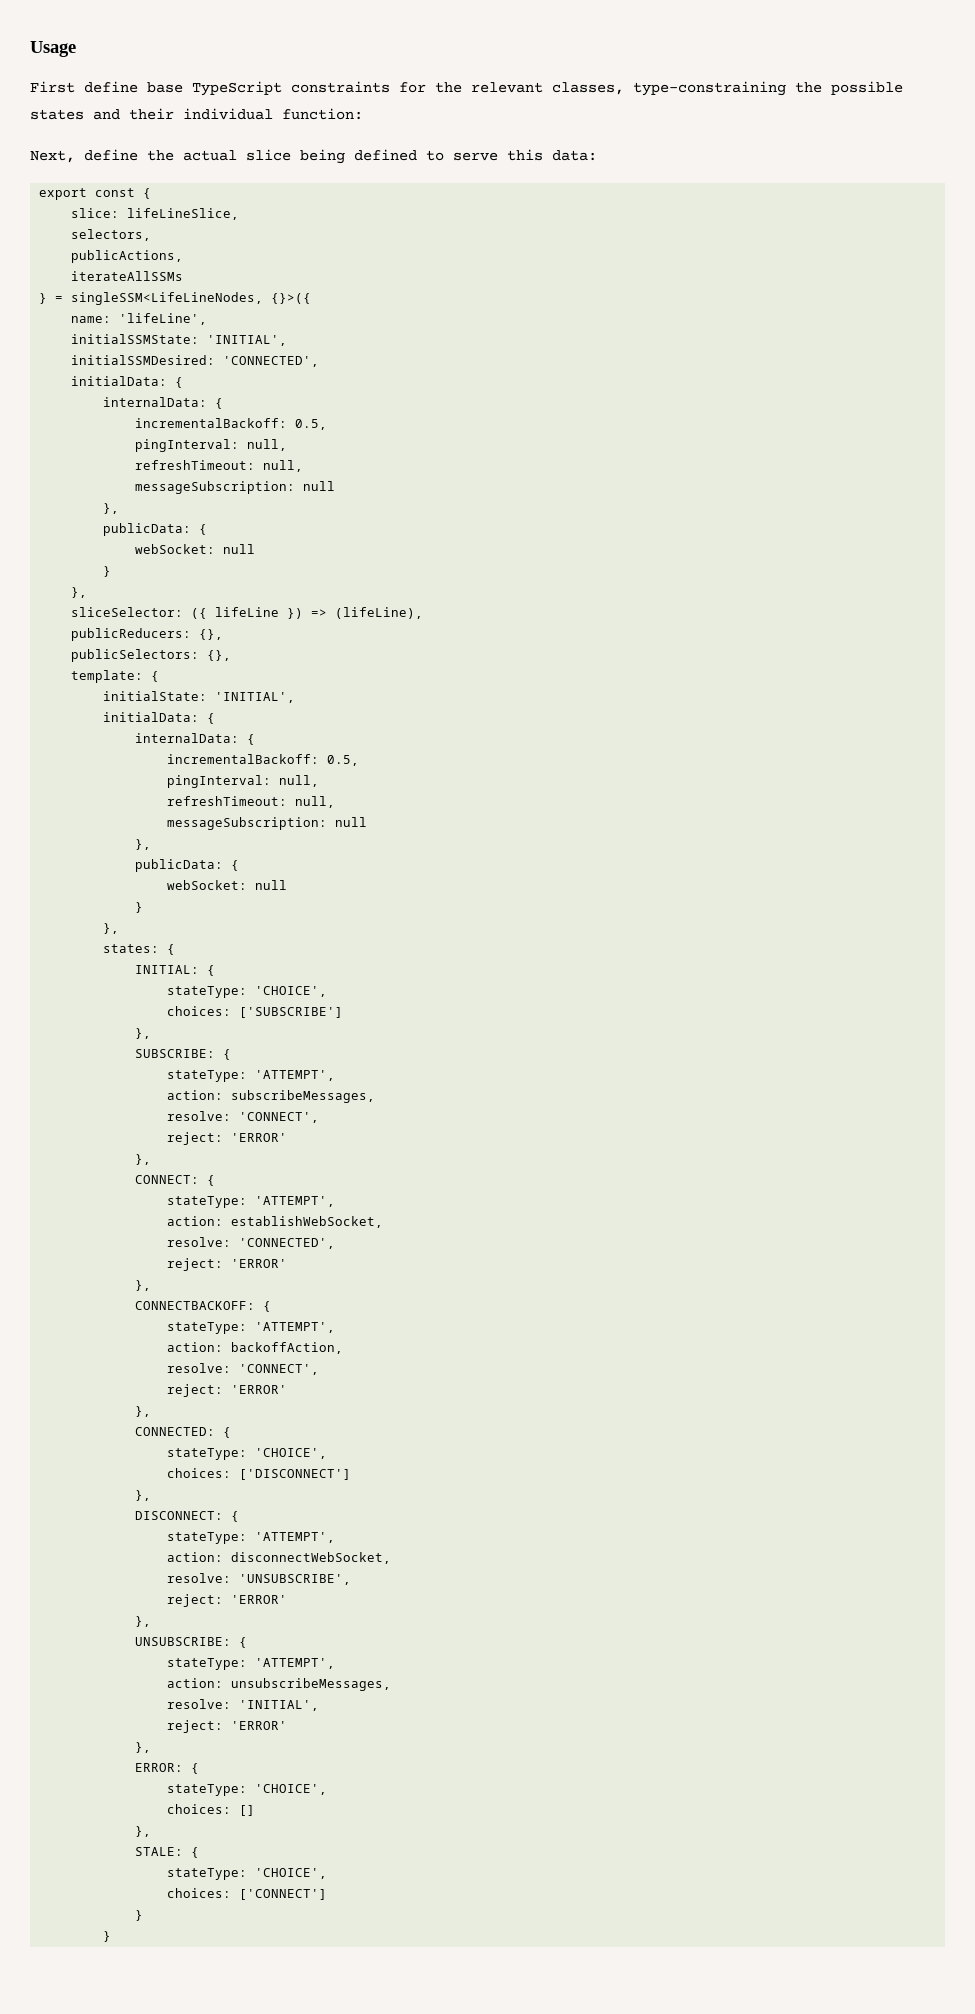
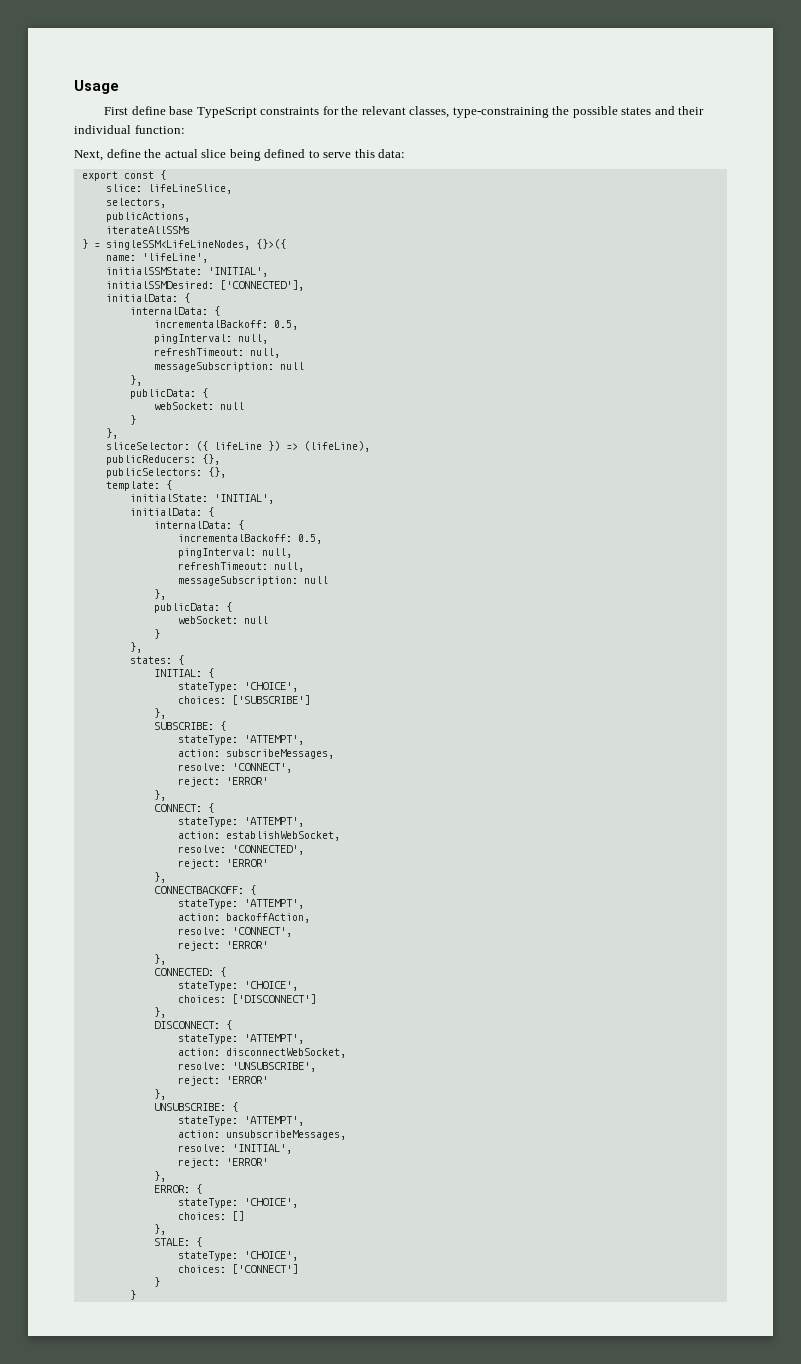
[223,356,320,367] 'CONNECTED', -> [219,280,304,291] ['CONNECTED'],

